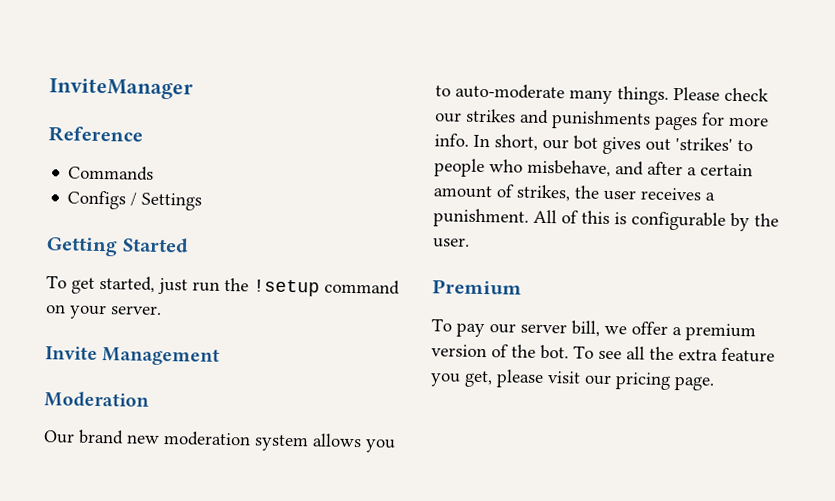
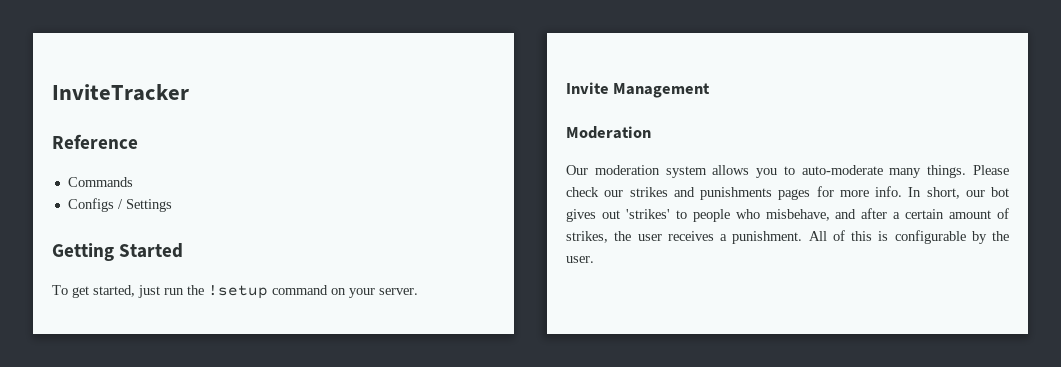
[49,78,193,100] InviteManager -> [52,84,189,101] InviteTracker
[78,429,160,445] brand new -> (588, 170) none
[432,279,522,295] [431,318,756,342] [431,344,775,363] [430,369,715,391] // Premium // To pay our server bill, we offer a premium version of the bot. To see all the extra feature you get, please visit our pricing page. -> (594, 259) none

